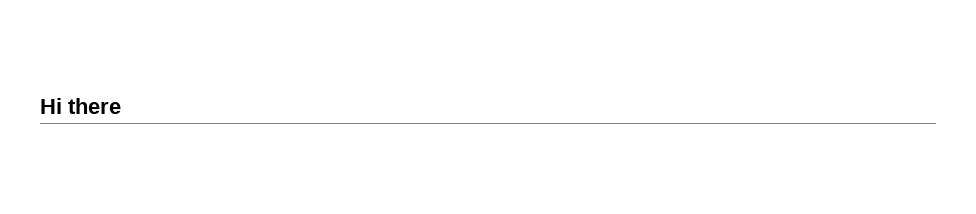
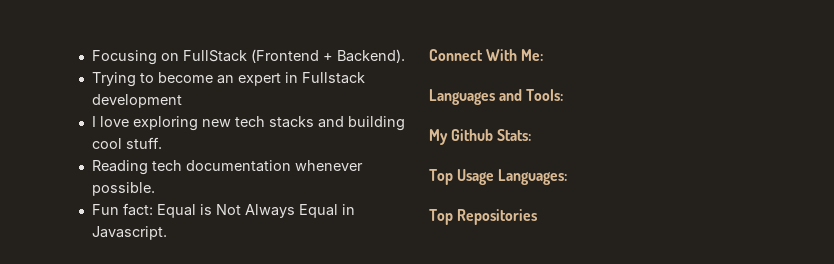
[40,98,121,114] Hi there -> [91,49,405,65] [91,72,365,87] [91,94,182,108] [91,116,406,131] [91,137,162,149] [91,160,363,175] [91,182,155,196] [91,203,355,218] [91,226,167,240] [429,49,544,61] [429,89,564,105] [429,129,532,145] [429,169,568,185] [429,209,538,225] Focusing on FullStack (Frontend + Backend). // Trying to become an expert in Fullstack development // I love exploring new tech stacks and building cool stuff. // Reading tech documentation whenever possible. // Fun fact: Equal is Not Always Equal in Javascript. // Connect With Me: // Languages and Tools: // My Github Stats: // Top Usage Languages: // Top Repositories

